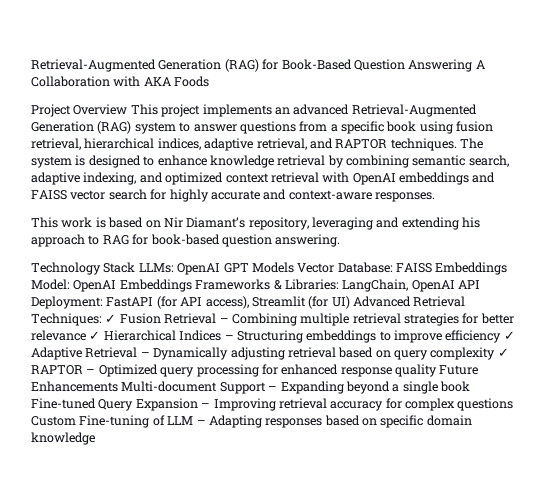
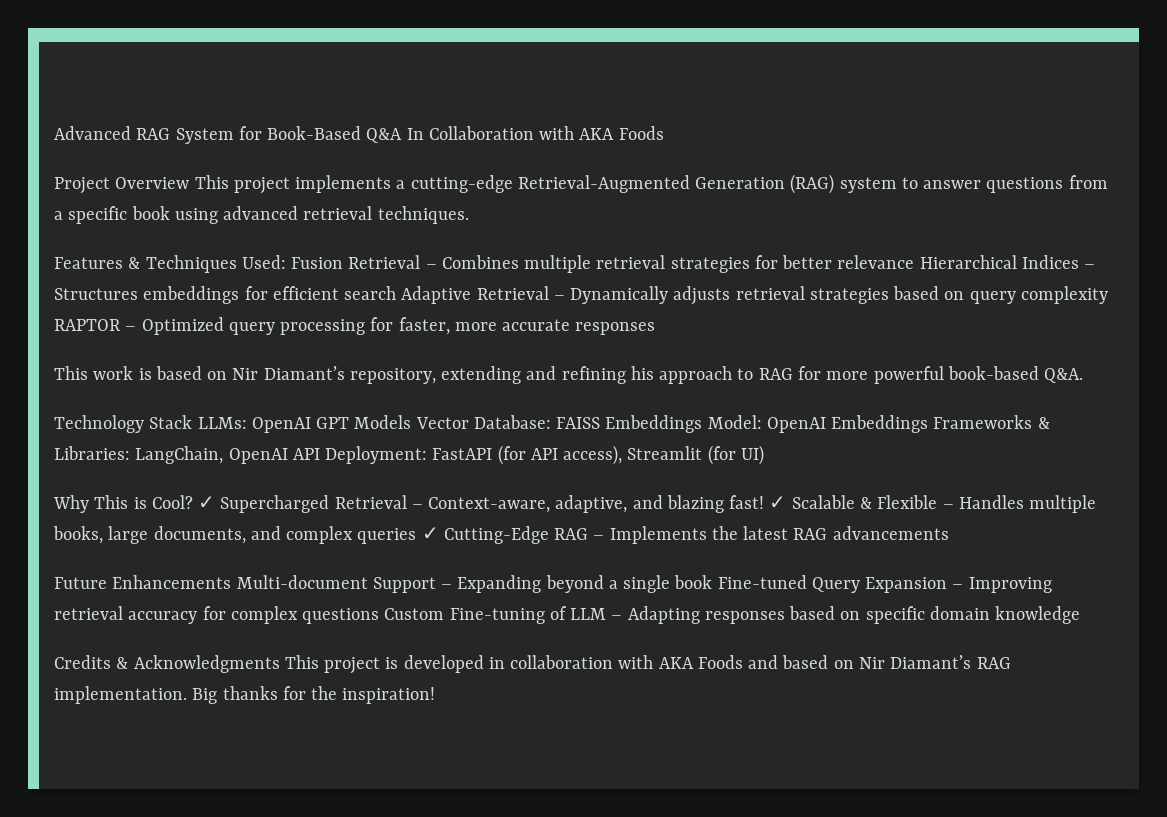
[31,59,485,72] Retrieval-Augmented Generation (RAG) for Book-Based Question Answering A -> [54,126,424,144] Advanced RAG System for Book-Based Q&A In
[274,104,350,115] an advanced -> [396,175,513,193] a cutting-edge
[456,121,494,132] [31,138,483,151] [31,155,509,168] [31,172,496,185] [31,189,435,202] fusion retrieval, hierarchical indices, adaptive retrieval, and RAPTOR techniques. The system is designed to enhance knowledge retrieval by combining semantic search, adaptive indexing, and optimized context retrieval with OpenAI embeddings and FAISS vector search for highly accurate and context-aware responses. -> [223,206,469,224] [54,255,1096,273] [54,286,1108,305] [54,317,656,335] advanced retrieval techniques. // Features & Techniques Used: Fusion Retrieval – Combines multiple retrieval strategies for better relevance Hierarchical Indices – Structures embeddings for efficient search Adaptive Retrieval – Dynamically adjusts retrieval strategies based on query complexity RAPTOR – Optimized query processing for faster, more accurate responses
[312,217,459,230] leveraging and extending -> [441,366,626,384] extending and refining
[150,234,341,247] book-based question answering. -> [826,366,1084,384] more powerful book-based Q&A.
[353,296,466,307] [31,313,514,326] [31,330,515,343] [31,347,509,360] [31,364,437,377] Advanced Retrieval Techniques: ✓ Fusion Retrieval – Combining multiple retrieval strategies for better relevance ✓ Hierarchical Indices – Structuring embeddings to improve efficiency ✓ Adaptive Retrieval – Dynamically adjusting retrieval based on query complexity ✓ RAPTOR – Optimized query processing for enhanced response quality -> [53,495,1097,513] [53,526,949,544] // Why This is Cool? ✓ Supercharged Retrieval – Context-aware, adaptive, and blazing fast! ✓ Scalable & Flexible – Handles multiple books, large documents, and complex queries ✓ Cutting-Edge RAG – Implements the latest RAG advancements //
(95, 438) none -> [54,655,1011,674] [54,686,436,704] // Credits & Acknowledgments This project is developed in collaboration with AKA Foods and based on Nir Diamant’s RAG implementation. Big thanks for the inspiration!

